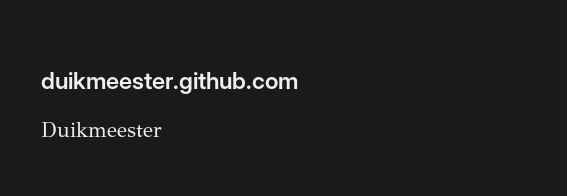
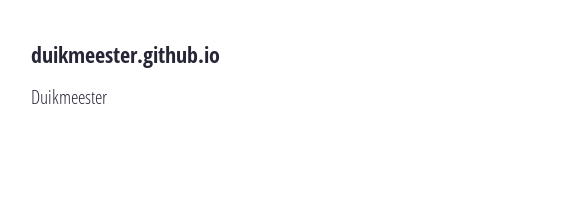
[41,72,298,94] duikmeester.github.com -> [31,46,220,68] duikmeester.github.io

